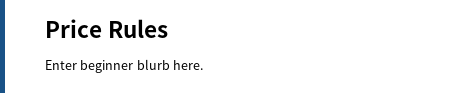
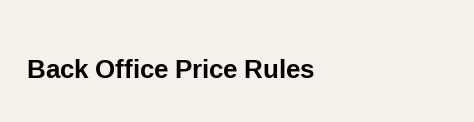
(45, 28) none -> [27,59,169,78] Back Office
[45,59,204,73] // Enter beginner blurb here. -> (315, 68) none

